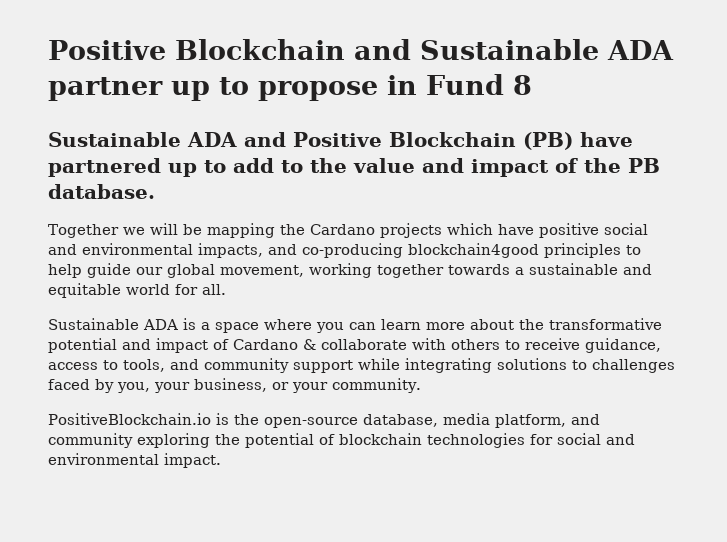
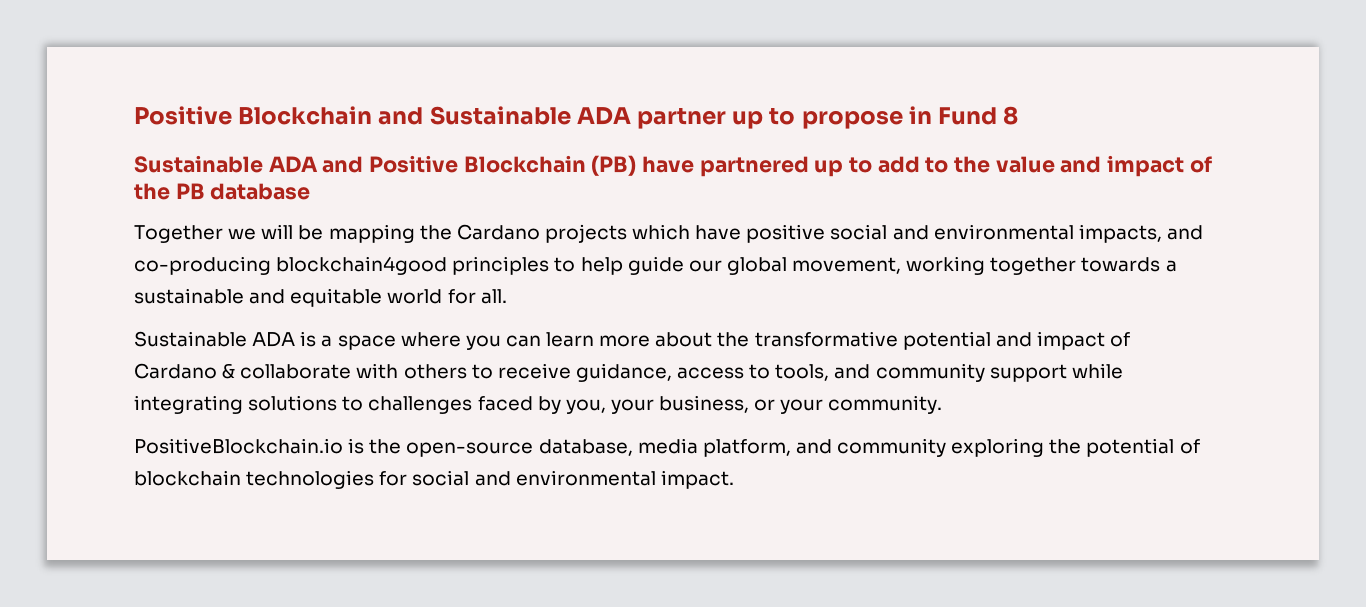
[48,184,155,199] database. -> [210,183,311,200] database

